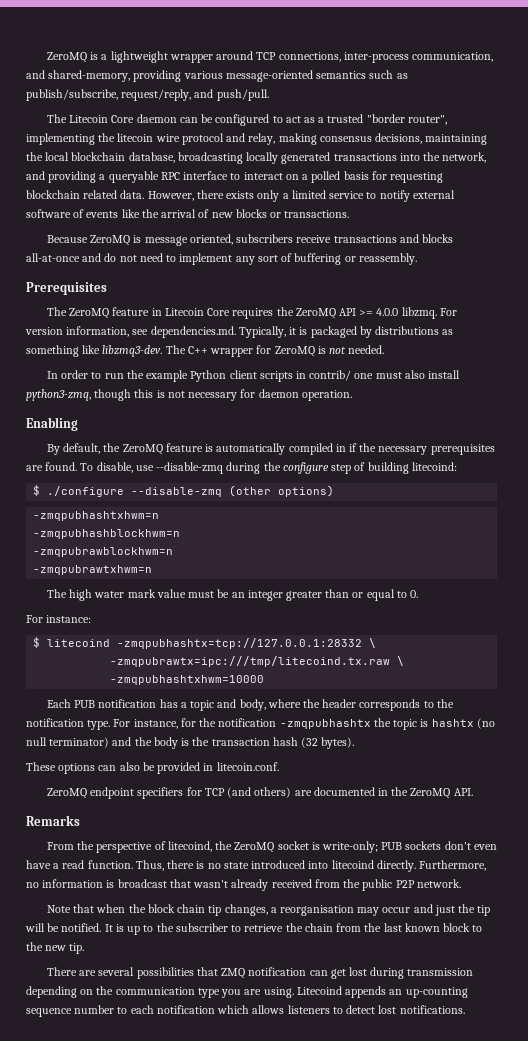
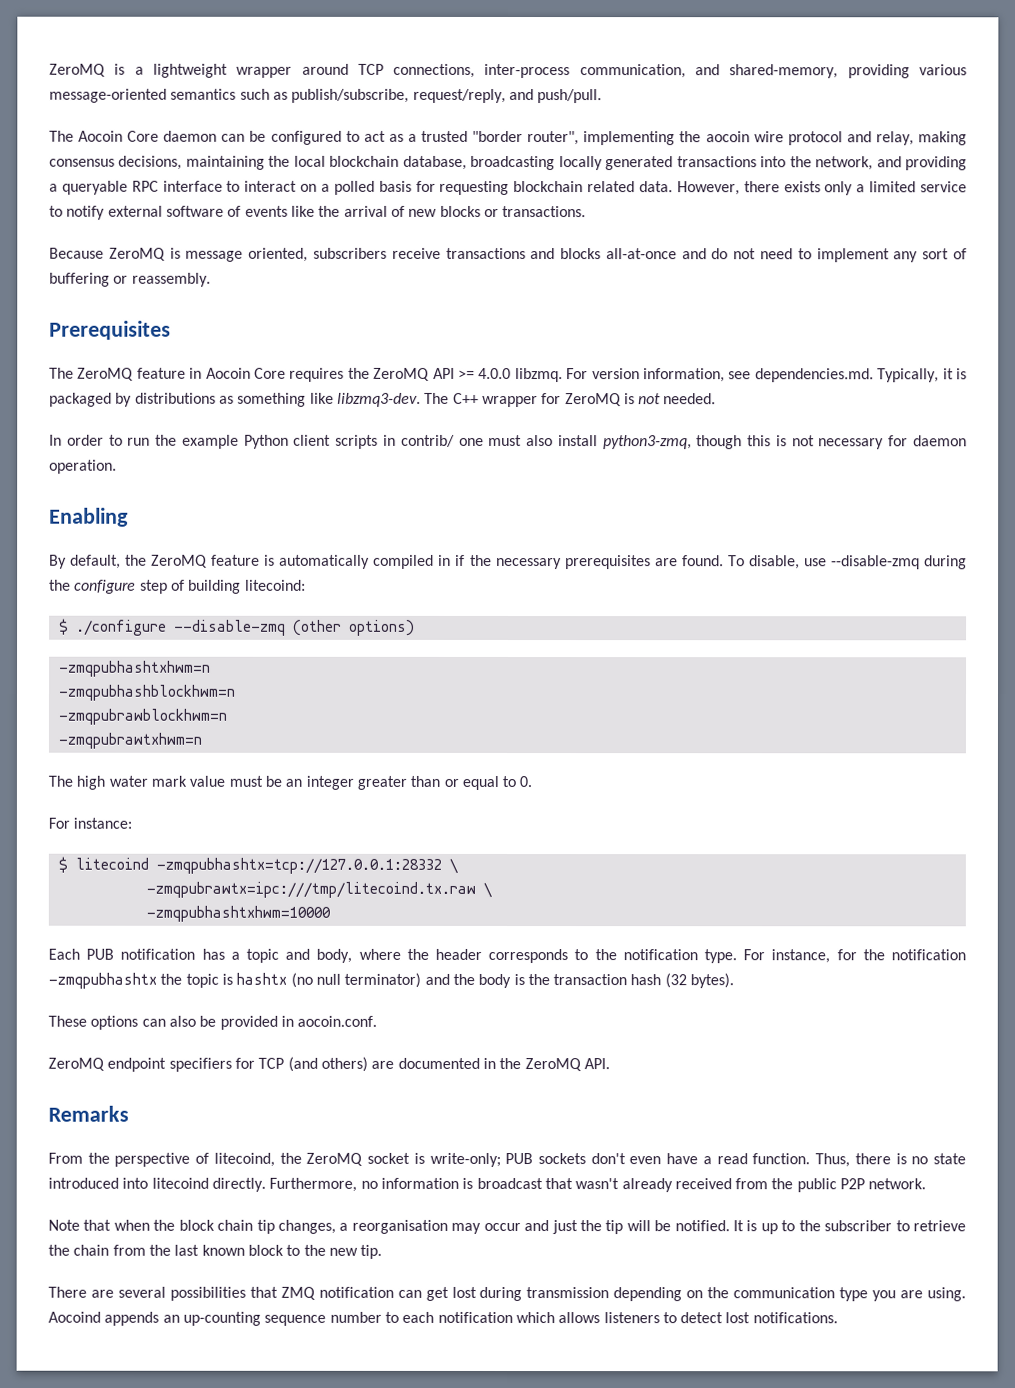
[69,115,109,123] Litecoin -> [78,130,124,142] Aocoin
[117,133,154,142] litecoin -> [705,131,750,143] aocoin
[164,308,204,316] Litecoin -> [205,367,251,379] Aocoin
[216,762,279,771] litecoin.conf. -> [297,1015,378,1027] aocoin.conf.
[296,986,342,995] Litecoind -> [48,1311,101,1323] Aocoind

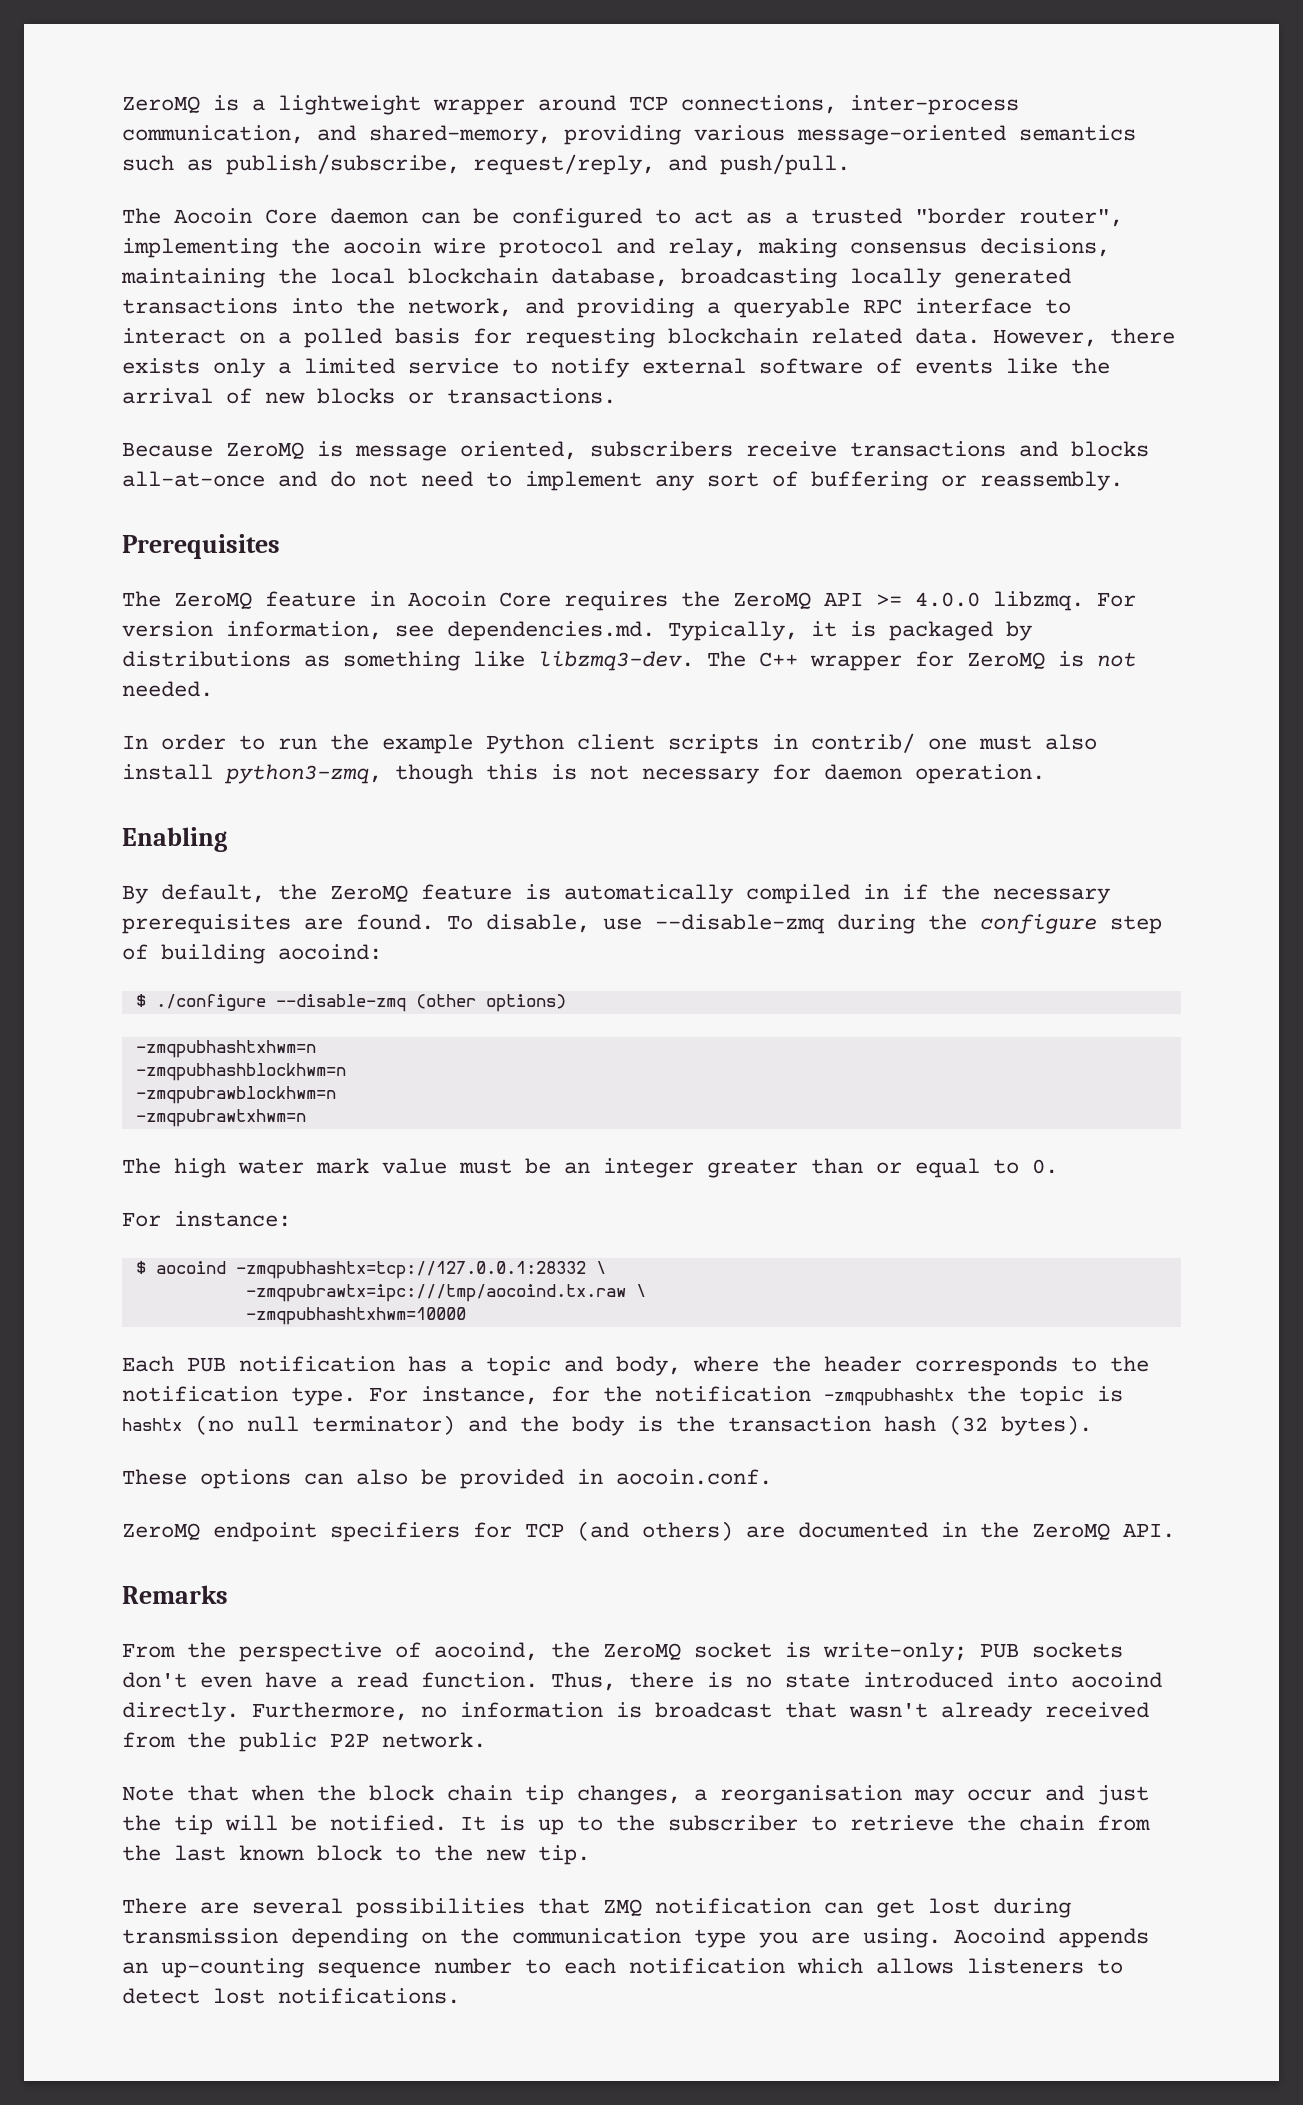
[244,579,306,591] litecoind: -> [278,944,382,960] aocoind:
[74,857,149,870] litecoind -> [155,1261,226,1274] aocoind
[145,881,476,898] -zmqpubrawtx=ipc:///tmp/litecoind.tx.raw -> [245,1284,626,1302] -zmqpubrawtx=ipc:///tmp/aocoind.tx.raw
[213,1152,275,1167] litecoind, -> [434,1642,538,1661] aocoind,
[151,1177,209,1189] litecoind -> [1071,1672,1162,1688] aocoind

